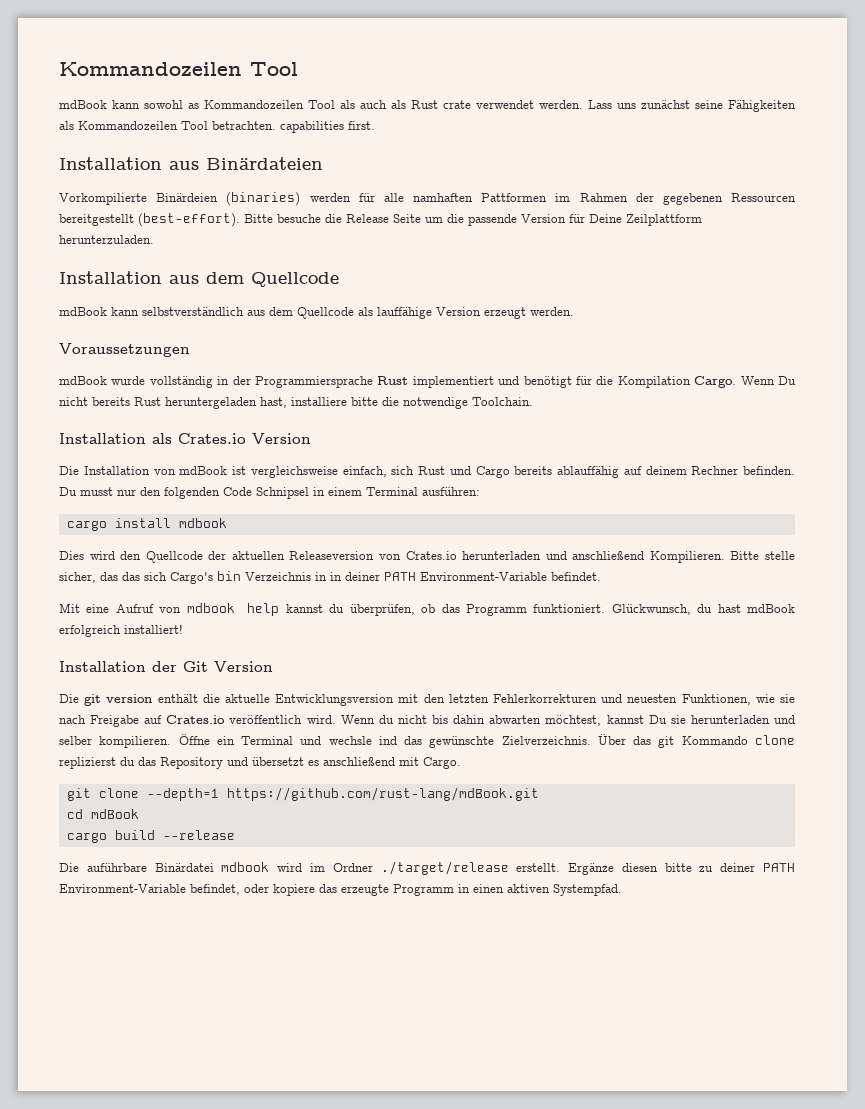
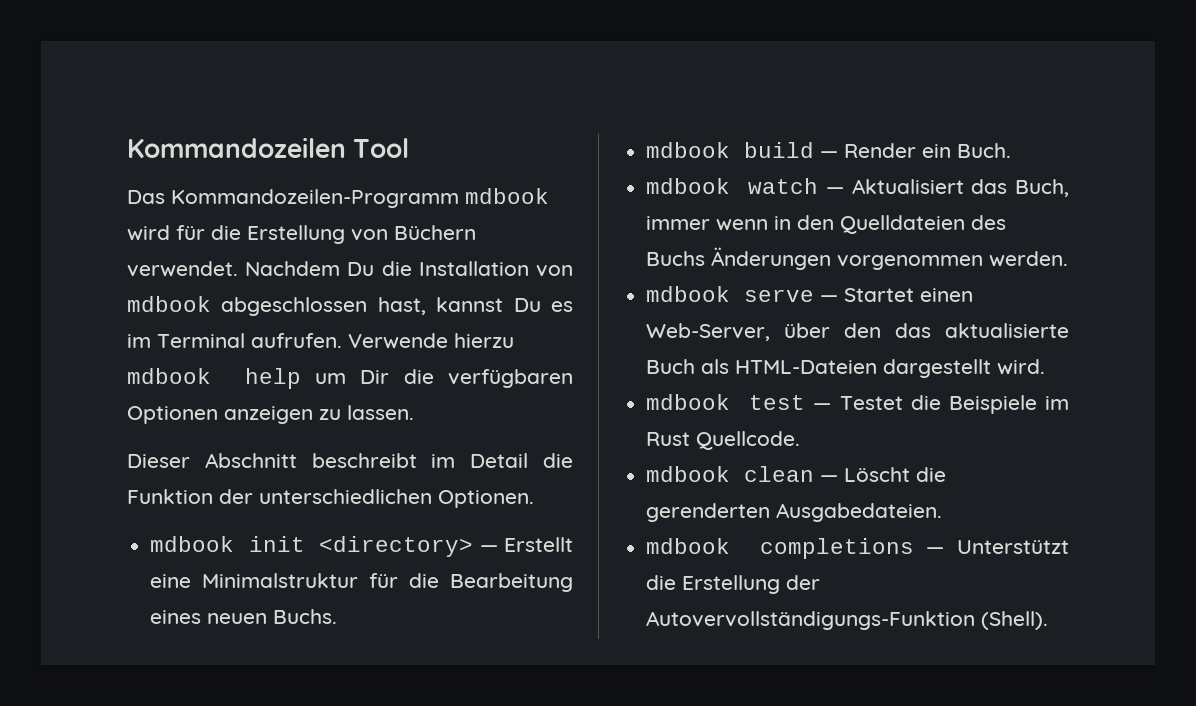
[59,100,796,112] [59,121,375,133] [59,157,323,170] [59,192,796,206] [59,213,702,227] [59,235,154,244] [59,271,339,287] [59,307,574,319] [59,343,190,357] [59,376,796,388] [59,397,533,409] [59,433,311,444] [59,466,795,478] [59,487,480,499] [66,518,227,531] [59,551,795,563] [59,571,601,584] [59,603,795,616] [59,624,183,637] [59,661,273,672] [59,694,796,706] [59,715,796,727] [59,734,795,748] [59,757,461,769] [66,787,539,801] [66,809,139,819] [66,830,235,843] [59,861,796,875] [59,884,622,896] mdBook kann sowohl as Kommandozeilen Tool als auch als Rust crate verwendet werden. Lass uns zunächst seine Fähigkeiten als Kommandozeilen Tool betrachten. capabilities first. // Installation aus Binärdateien // Vorkompilierte Binärdeien (binaries) werden für alle namhaften Pattformen im Rahmen der gegebenen Ressourcen bereitgestellt (best-effort). Bitte besuche die Release Seite um die passende Version für Deine Zeilplattform herunterzuladen. // Installation aus dem Quellcode // mdBook kann selbstverständlich aus dem Quellcode als lauffähige Version erzeugt werden. // Voraussetzungen // mdBook wurde vollständig in der Programmiersprache Rust implementiert und benötigt für die Kompilation Cargo. Wenn Du nicht bereits Rust heruntergeladen hast, installiere bitte die notwendige Toolchain. // Installation als Crates.io Version // Die Installation von mdBook ist vergleichsweise einfach, sich Rust und Cargo bereits ablauffähig auf deinem Rechner befinden. Du musst nur den folgenden Code Schnipsel in einem Terminal ausführen: // cargo install mdbook // Dies wird den Quellcode der aktuellen Releaseversion von Crates.io herunterladen und anschließend Kompilieren. Bitte stelle sicher, das das sich Cargo's bin Verzeichnis in in deiner PATH Environment-Variable befindet. // Mit eine Aufruf von mdbook help kannst du überprüfen, ob das Programm funktioniert. Glückwunsch, du hast mdBook erfolgreich installiert! // Installation der Git Version // Die git version enthält die aktuelle Entwicklungsversion mit den letzten Fehlerkorrekturen und neuesten Funktionen, wie sie nach Freigabe auf Crates.io veröffentlich wird. Wenn du nicht bis dahin abwarten möchtest, kannst Du sie herunterladen und selber kompilieren. Öffne ein Terminal und wechsle ind das gewünschte Zielverzeichnis. Über das git Kommando clone replizierst du das Repository und übersetzt es anschließend mit Cargo. // git clone --depth=1 https://github.com/rust-lang/mdBook.git // cd mdBook // cargo build --release // Die auführbare Binärdatei mdbook wird im Ordner ./target/release erstellt. Ergänze diesen bitte zu deiner PATH Environment-Variable befindet, oder kopiere das erzeugte Programm in einen aktiven Systempfad. -> [127,188,549,208] [127,225,476,244] [127,261,573,277] [127,296,573,316] [127,333,514,349] [127,368,573,389] [127,405,414,424] [127,453,573,468] [127,489,534,508] [150,536,573,557] [150,573,573,592] [150,609,338,624] [646,142,1012,158] [646,178,1069,197] [646,215,1007,234] [646,247,1069,270] [646,286,974,302] [646,323,1069,341] [646,359,1046,378] [646,394,1069,414] [646,431,801,450] [646,466,947,482] [646,503,943,522] [646,538,1069,559] [646,575,821,594] [646,611,1049,630] Das Kommandozeilen-Programm mdbook wird für die Erstellung von Büchern verwendet. Nachdem Du die Installation von mdbook abgeschlossen hast, kannst Du es im Terminal aufrufen. Verwende hierzu mdbook help um Dir die verfügbaren Optionen anzeigen zu lassen. // Dieser Abschnitt beschreibt im Detail die Funktion der unterschiedlichen Optionen. // mdbook init <directory> — Erstellt eine Minimalstruktur für die Bearbeitung eines neuen Buchs. // mdbook build — Render ein Buch. // mdbook watch — Aktualisiert das Buch, immer wenn in den Quelldateien des Buchs Änderungen vorgenommen werden. // mdbook serve — Startet einen Web-Server, über den das aktualisierte Buch als HTML-Dateien dargestellt wird. // mdbook test — Testet die Beispiele im Rust Quellcode. // mdbook clean — Löscht die gerenderten Ausgabedateien. // mdbook completions — Unterstützt die Erstellung der Autovervollständigungs-Funktion (Shell).

